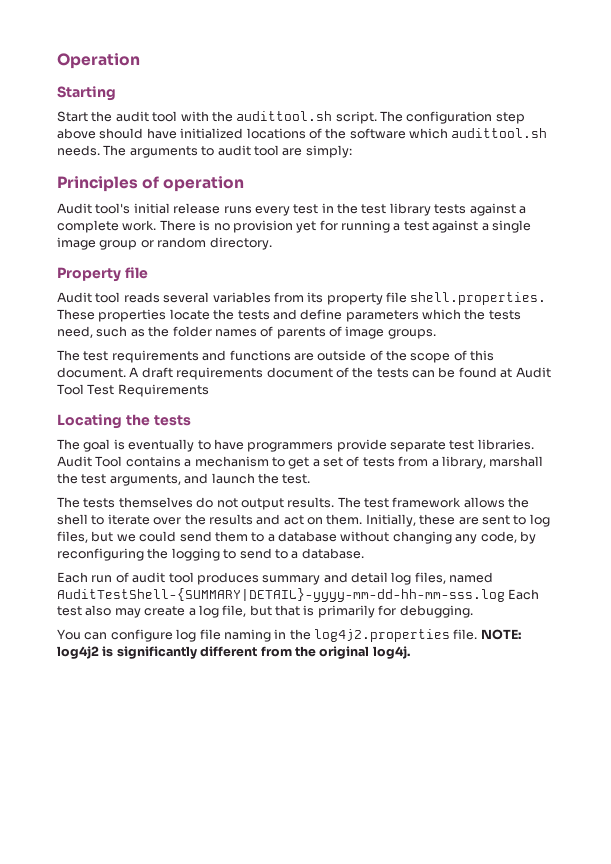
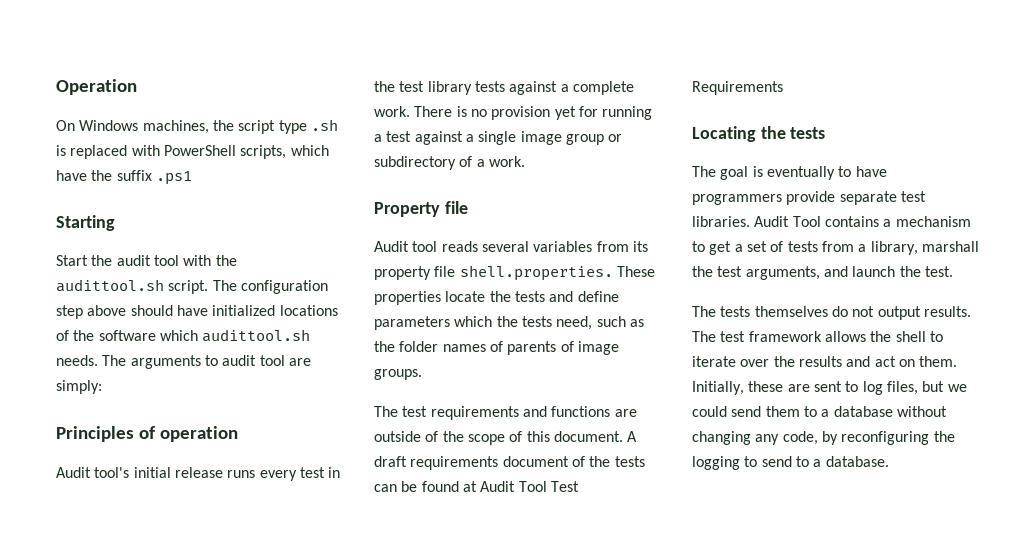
(140, 61) none -> [56,119,338,134] [56,145,329,159] [56,170,192,185] // On Windows machines, the script type .sh is replaced with PowerShell scripts, which have the suffix .ps1
[157,237,272,250] random directory. -> [374,156,525,170] subdirectory of a work.
[57,572,494,585] [57,588,540,602] [57,605,473,618] [57,629,521,642] [57,646,410,659] // Each run of audit tool produces summary and detail log files, named AuditTestShell-{SUMMARY|DETAIL}-yyyy-mm-dd-hh-mm-sss.log Each test also may create a log file, but that is primarily for debugging. // You can configure log file naming in the log4j2.properties file. NOTE: log4j2 is significantly different from the original log4j. -> (889, 461) none

